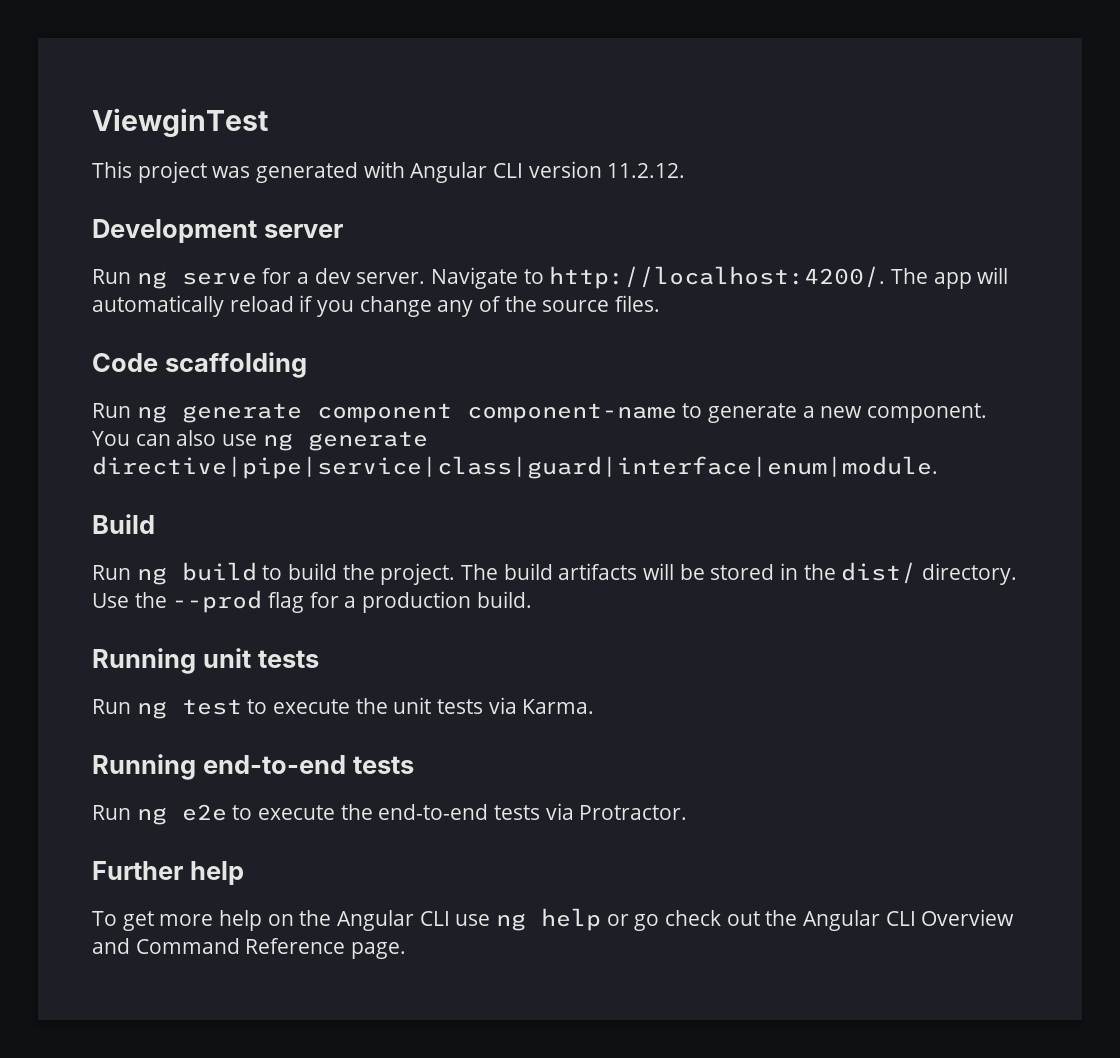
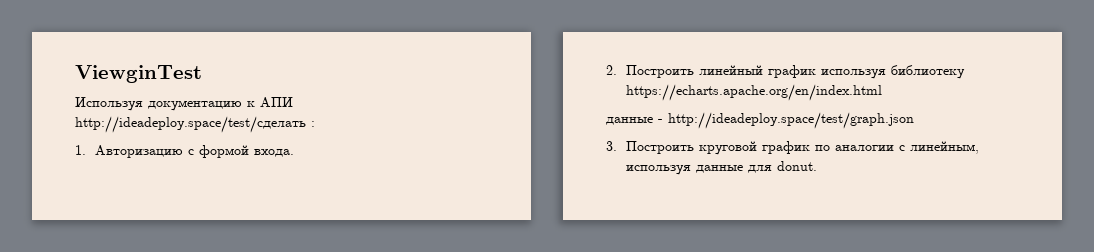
[92,161,686,183] [92,219,343,243] [92,266,1009,289] [92,295,661,317] [92,352,307,378] [92,403,988,423] [92,430,428,451] [92,456,938,479] [92,514,155,534] [92,562,1018,585] [92,590,532,613] [92,648,319,674] [92,697,595,719] [92,754,414,780] [92,803,688,825] [92,861,244,885] [92,908,1015,931] [92,938,407,959] This project was generated with Angular CLI version 11.2.12. // Development server // Run ng serve for a dev server. Navigate to http://localhost:4200/. The app will automatically reload if you change any of the source files. // Code scaffolding // Run ng generate component component-name to generate a new component. You can also use ng generate directive|pipe|service|class|guard|interface|enum|module. // Build // Run ng build to build the project. The build artifacts will be stored in the dist/ directory. Use the --prod flag for a production build. // Running unit tests // Run ng test to execute the unit tests via Karma. // Running end-to-end tests // Run ng e2e to execute the end-to-end tests via Protractor. // Further help // To get more help on the Angular CLI use ng help or go check out the Angular CLI Overview and Command Reference page. -> [75,97,293,111] [75,116,315,133] [75,145,294,158] [606,65,965,79] [625,84,882,101] [606,112,914,129] [606,141,979,155] [625,161,817,175] Используя документацию к АПИ http://ideadeploy.space/test/сделать : // 1. Авторизацию с формой входа. // 2. Построить линейный график используя библиотеку https://echarts.apache.org/en/index.html // данные - http://ideadeploy.space/test/graph.json // 3. Построить круговой график по аналогии с линейным, используя данные для donut.

